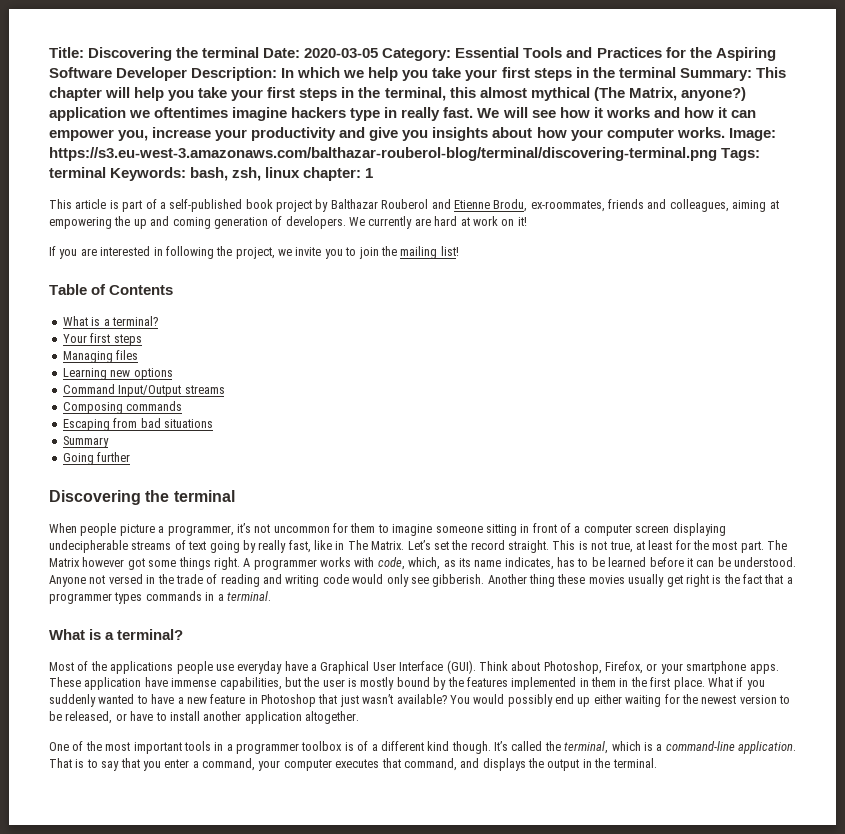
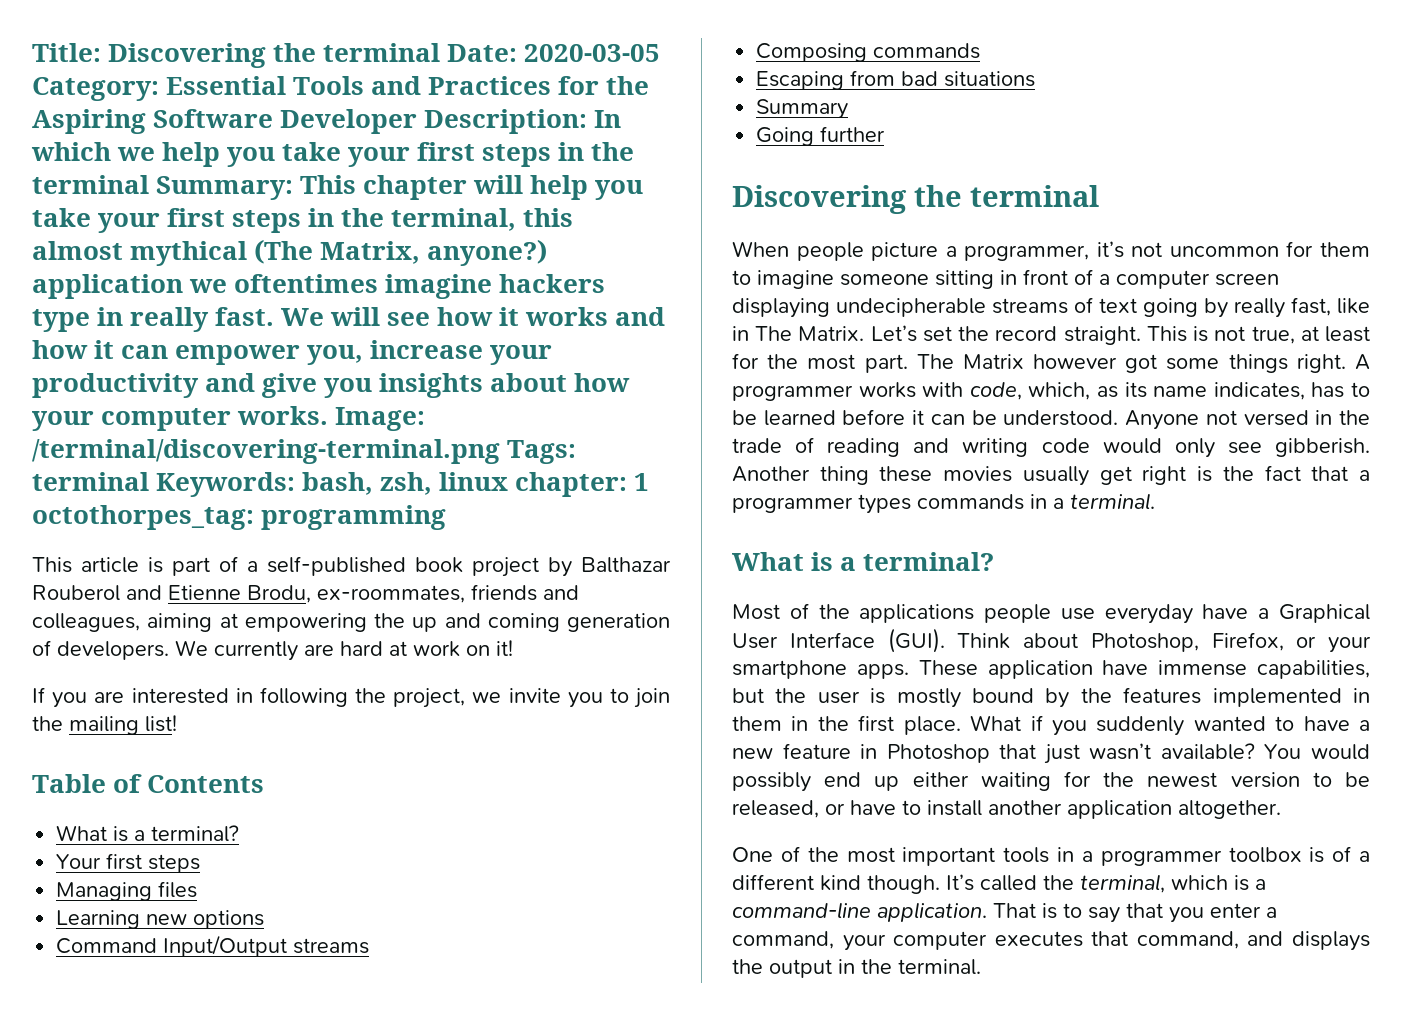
[49,147,717,161] https://s3.eu-west-3.amazonaws.com/balthazar-rouberol-blog/terminal/discovering-terminal.png -> [32,439,500,464] /terminal/discovering-terminal.png
(374, 173) none -> [32,505,447,530] octothorpes_tag: programming

